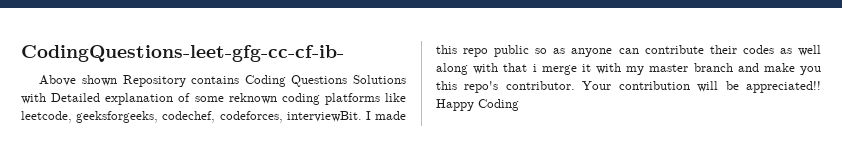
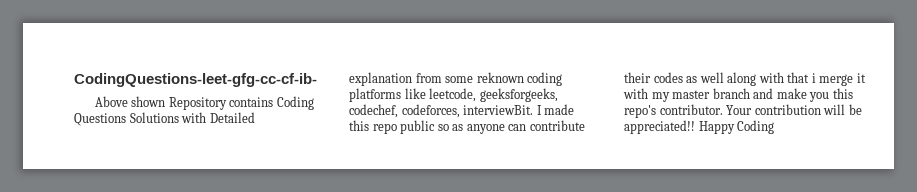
[178,93,191,102] of -> [415,73,442,83] from

